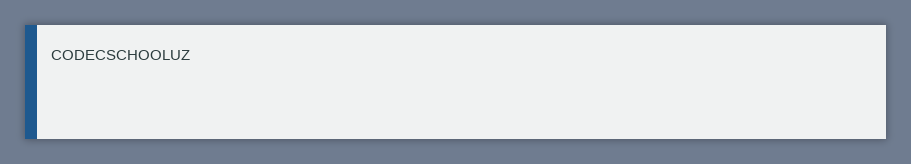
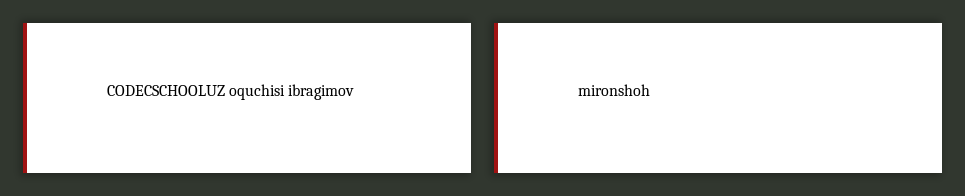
(190, 55) none -> [229,84,650,100] oquchisi ibragimov mironshoh

